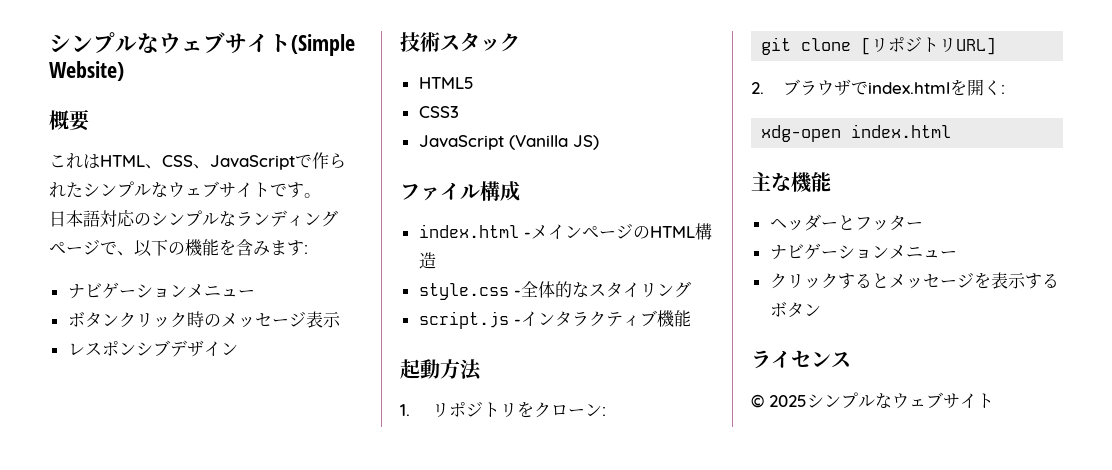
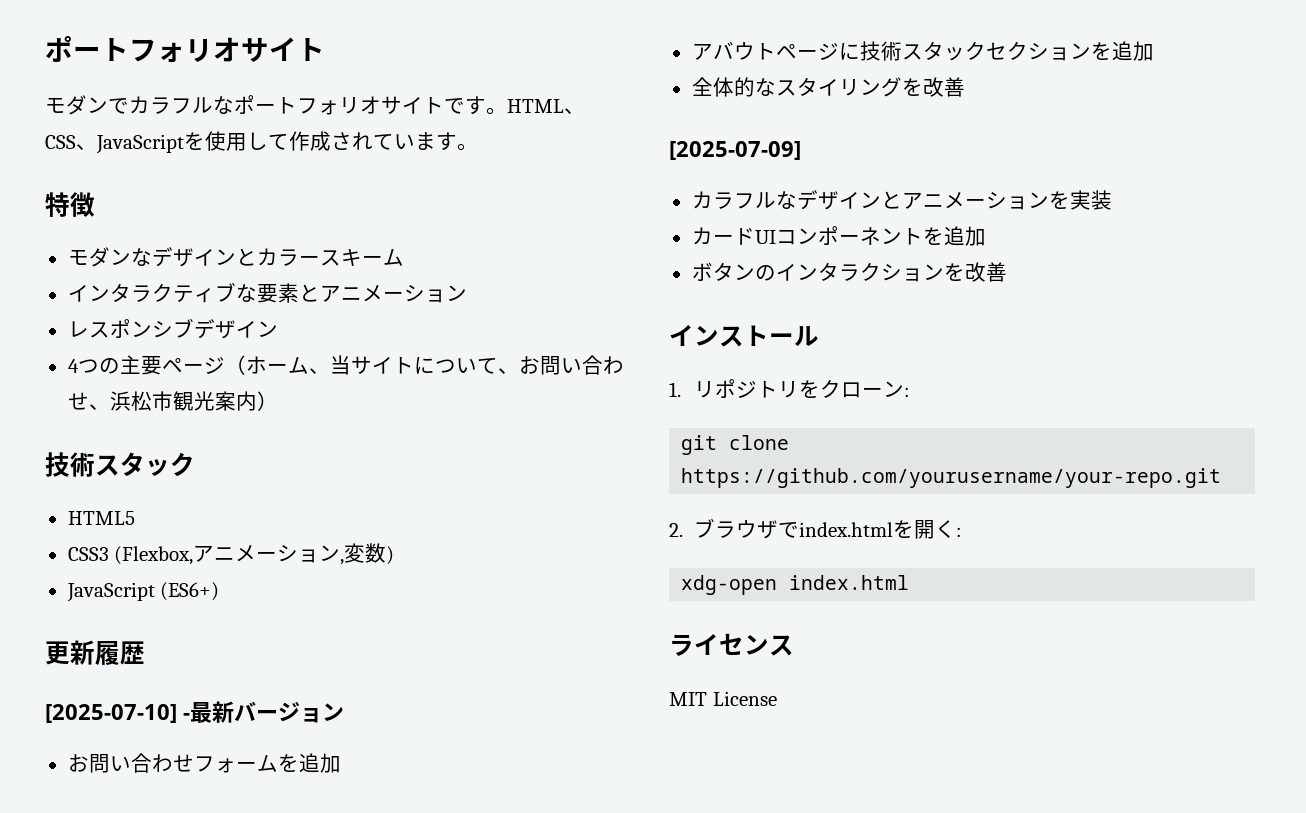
[49,32,355,56] [49,61,124,81] [49,110,90,131] [49,152,346,170] [49,181,321,198] [49,210,338,227] [49,239,308,257] [67,282,255,299] [67,311,341,328] シンプルなウェブサイト(Simple Website) // 概要 // これはHTML、CSS、JavaScriptで作られたシンプルなウェブサイトです。 // 日本語対応のシンプルなランディングページで、以下の機能を含みます: // ナビゲーションメニュー // ボタンクリック時のメッセージ表示 -> [45,36,325,63] [45,95,585,115] [45,131,478,154] [45,192,95,217] [67,247,404,267] [67,282,467,303] ポートフォリオサイト // モダンでカラフルなポートフォリオサイトです。HTML、CSS、JavaScriptを使用して作成されています。 // 特徴 // モダンなデザインとカラースキーム // インタラクティブな要素とアニメーション
(238, 349) none -> [67,355,624,375] [67,391,278,411] // 4つの主要ページ（ホーム、当サイトについて、お問い合わせ、浜松市観光案内）
[418,135,599,150] [400,181,520,201] [418,223,712,240] [418,252,436,269] [418,283,521,300] // JavaScript (Vanilla JS) // ファイル構成 // index.html -メインページのHTML構造 // style.css - -> [114,543,395,565] [66,582,220,602] [45,640,145,665] [45,701,344,723] [67,753,341,773] [691,41,1154,61] (Flexbox,アニメーション,変数) // JavaScript (ES6+) // 更新履歴 // [2025-07-10] -最新バージョン // お問い合わせフォームを追加 // アバウトページに技術スタックセクションを追加 //
[418,310,691,329] [400,359,482,381] // script.js -インタラクティブ機能 // 起動方法 -> [901,77,965,97] [669,141,801,160] [691,190,1112,210] [691,226,986,246] [691,262,1007,282] [669,325,819,347] を改善 // [2025-07-09] // カラフルなデザインとアニメーションを実装 // カードUIコンポーネントを追加 // ボタンのインタラクションを改善 // インストール
[861,36,997,55] [リポジトリURL] -> [681,468,1222,488] https://github.com/yourusername/your-repo.git
[751,172,831,193] [769,214,923,231] [769,243,957,260] [769,272,1059,289] [769,301,821,318] [751,350,851,369] [751,392,994,409] 主な機能 // ヘッダーとフッター // ナビゲーションメニュー // クリックするとメッセージを表示するボタン // ライセンス // © 2025シンプルなウェブサイト -> [669,633,794,656] [669,691,777,706] ライセンス // MIT License

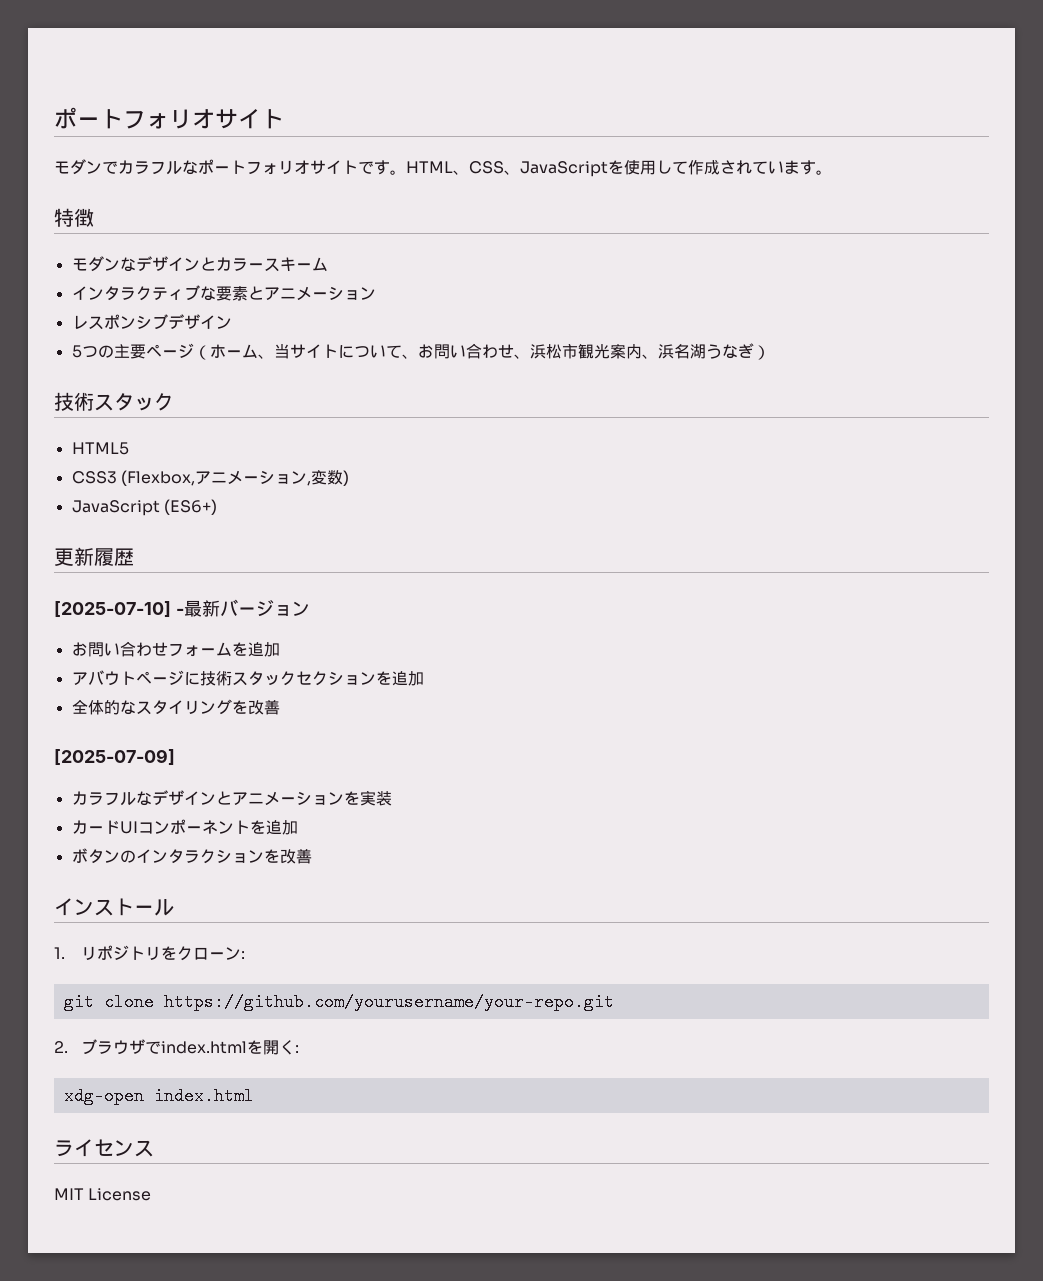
[67,359,79,373] 4 -> [71,345,82,358] 5
(257, 401) none -> [641,343,754,359] 、浜名湖うなぎ

